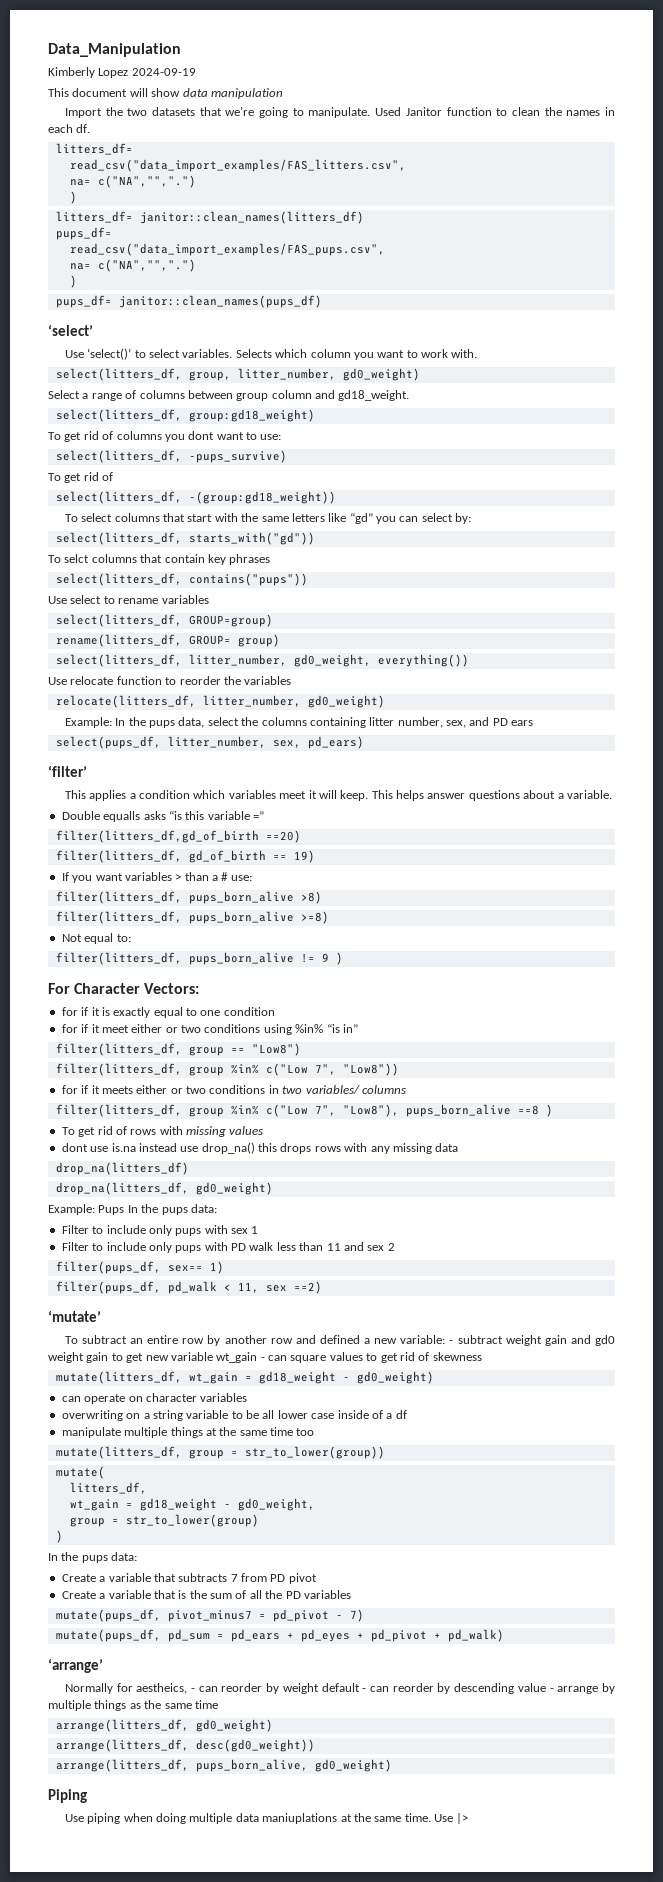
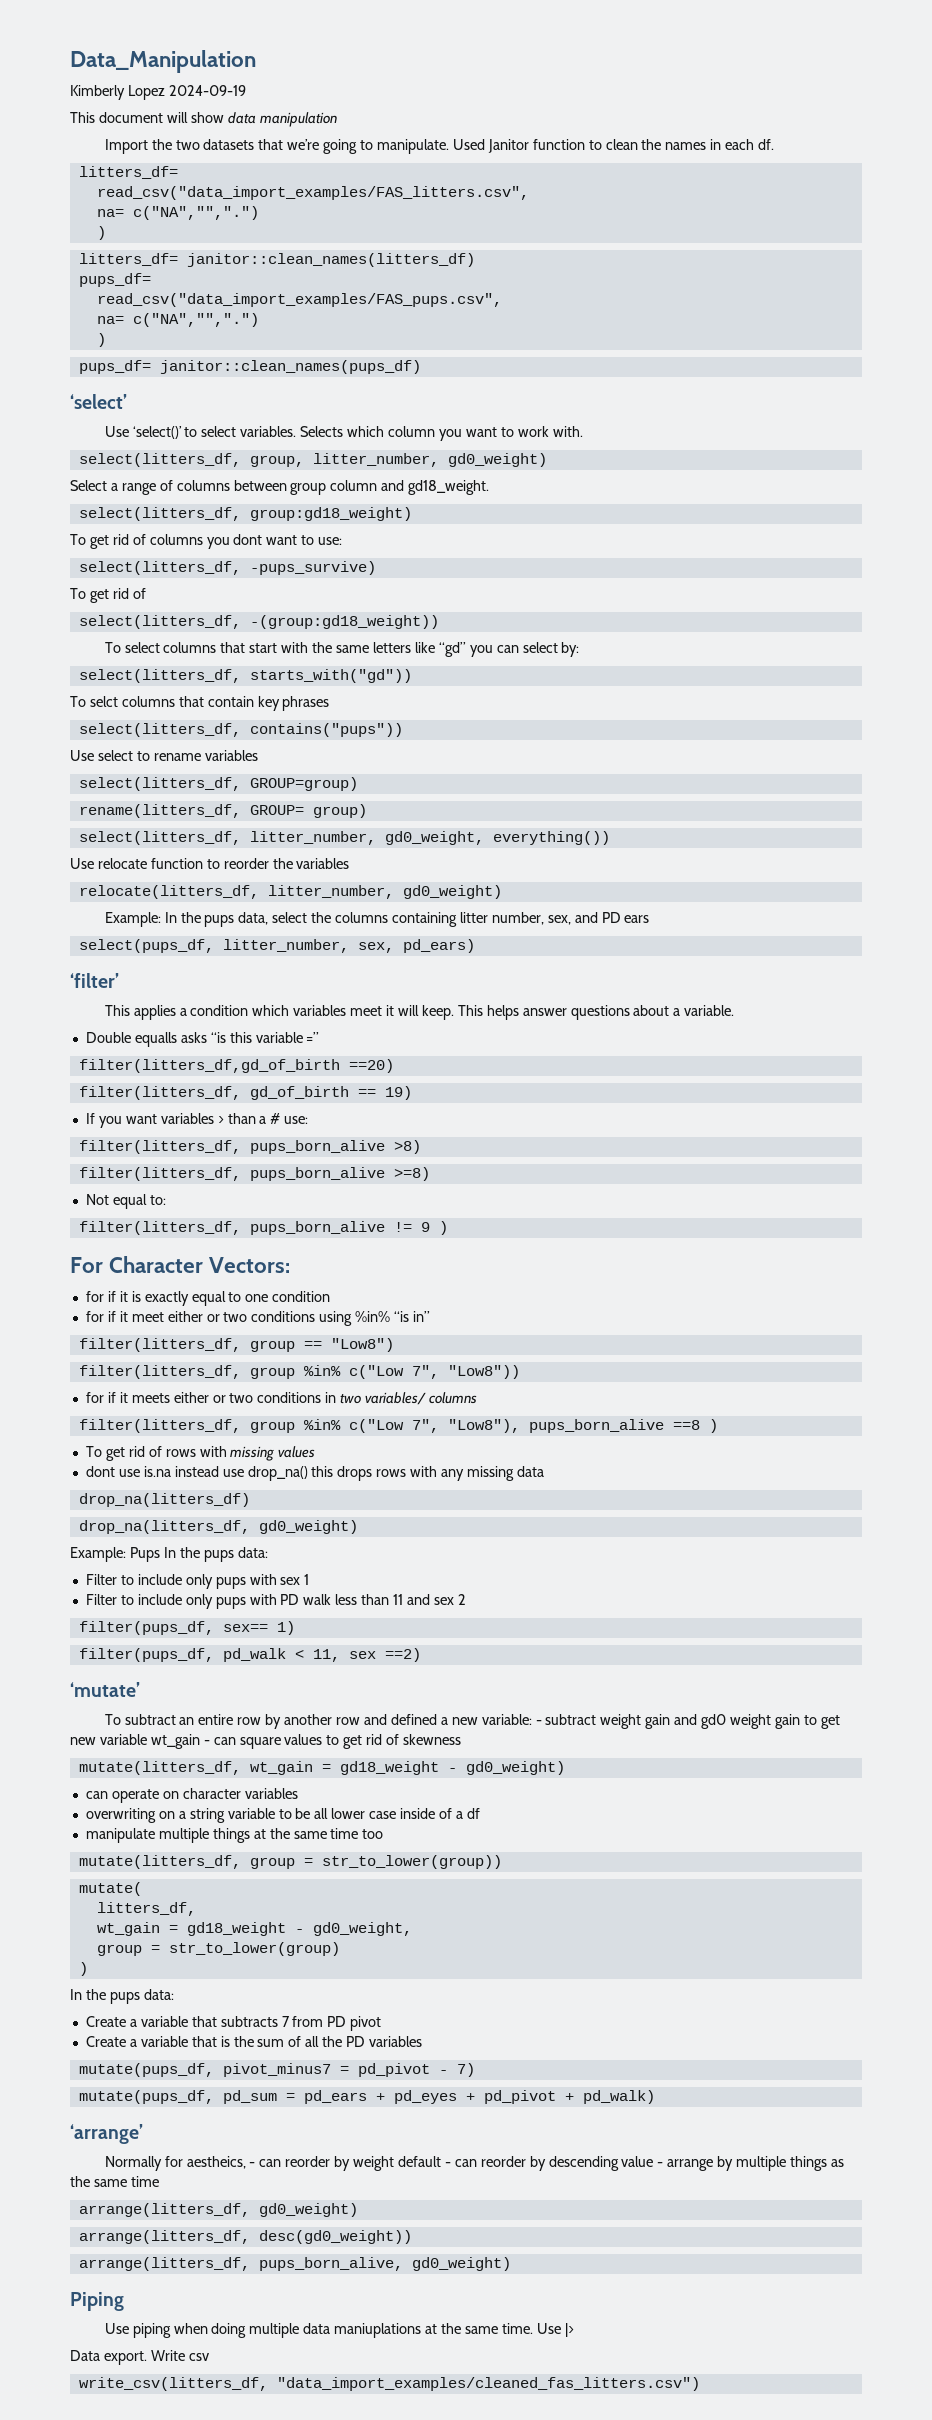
(469, 1818) none -> [70,2350,209,2365] [78,2377,700,2391] // Data export. Write csv // write_csv(litters_df, "data_import_examples/cleaned_fas_litters.csv")

